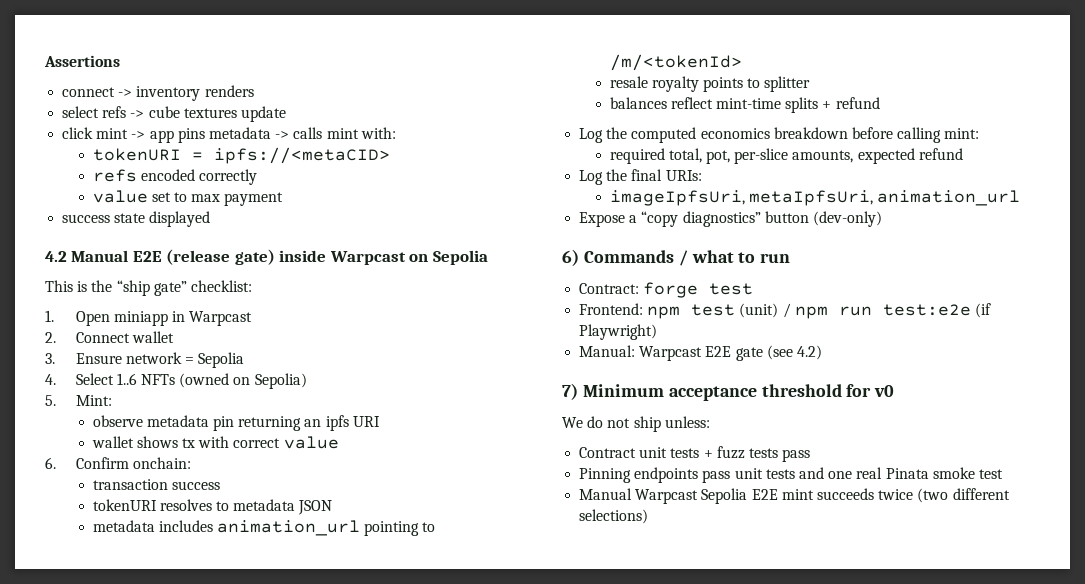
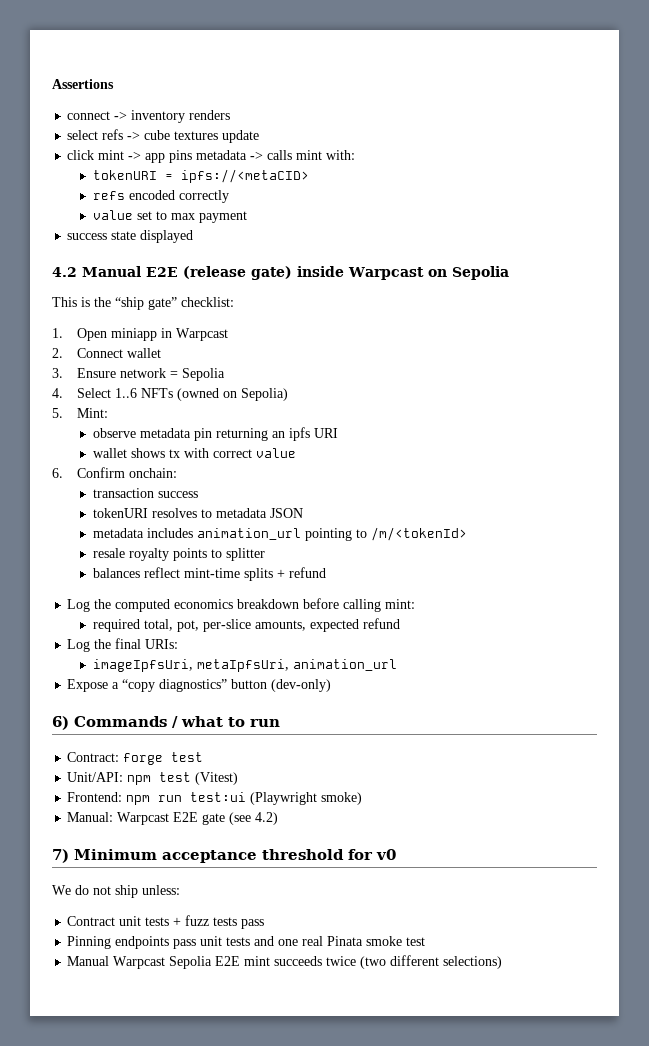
[579,303,991,319] [579,324,658,340] Frontend: npm test (unit) / npm run test:e2e (if Playwright) -> [67,772,239,785] [67,792,363,805] Unit/API: npm test (Vitest) // Frontend: npm run test:ui (Playwright smoke)

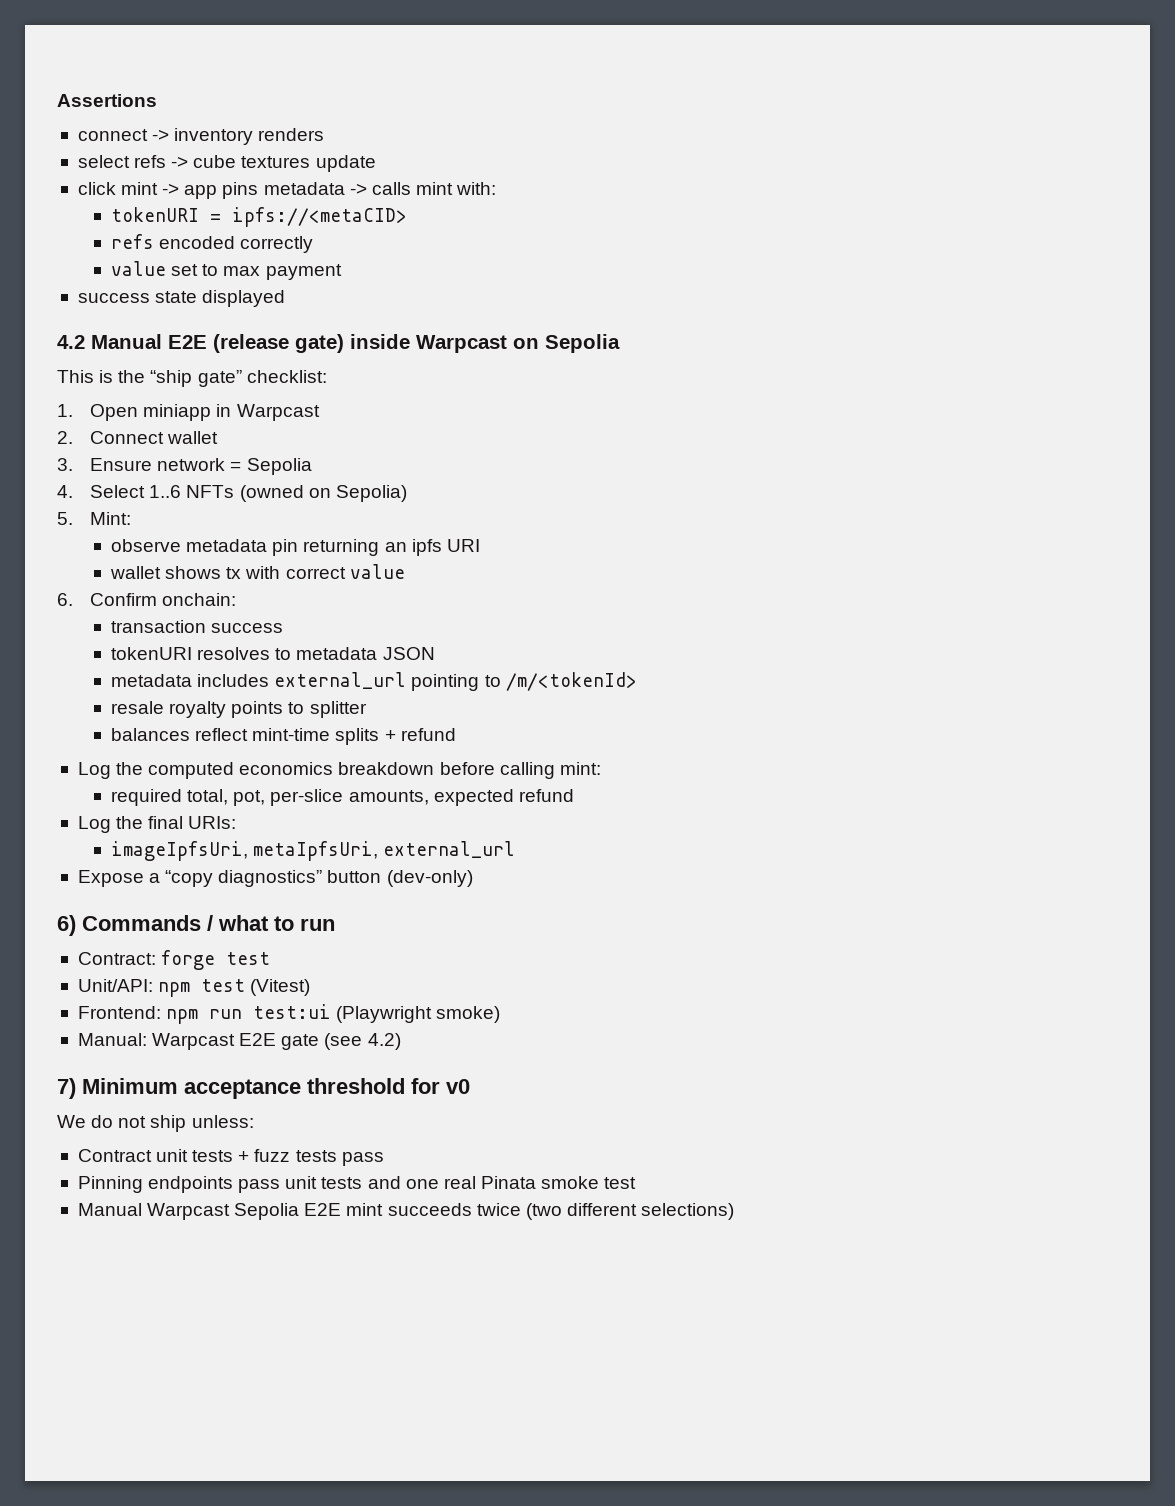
[196,528,301,540] animation_url -> [274,672,407,689] external_url
[292,659,397,671] animation_url -> [383,841,516,858] external_url

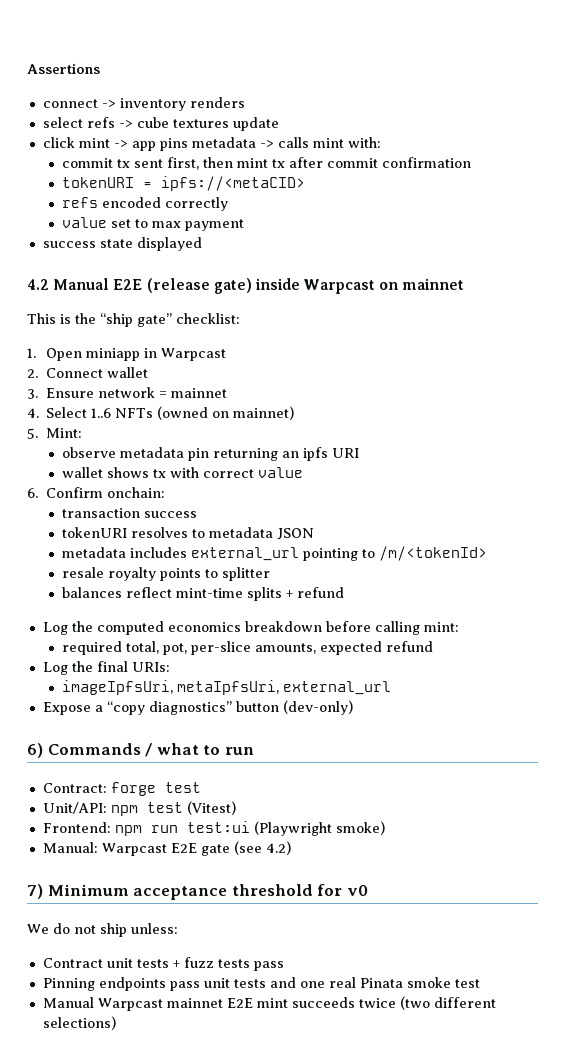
(497, 188) none -> [62,157,472,170] // commit tx sent first, then mint tx after commit confirmation
[545,334,620,353] Sepolia -> [402,278,465,290] mainnet
[246,458,312,475] Sepolia -> [171,388,228,398] mainnet
[335,485,407,502] Sepolia) -> [233,406,295,420] mainnet)
[234,1203,300,1220] Sepolia -> [166,998,223,1008] mainnet

